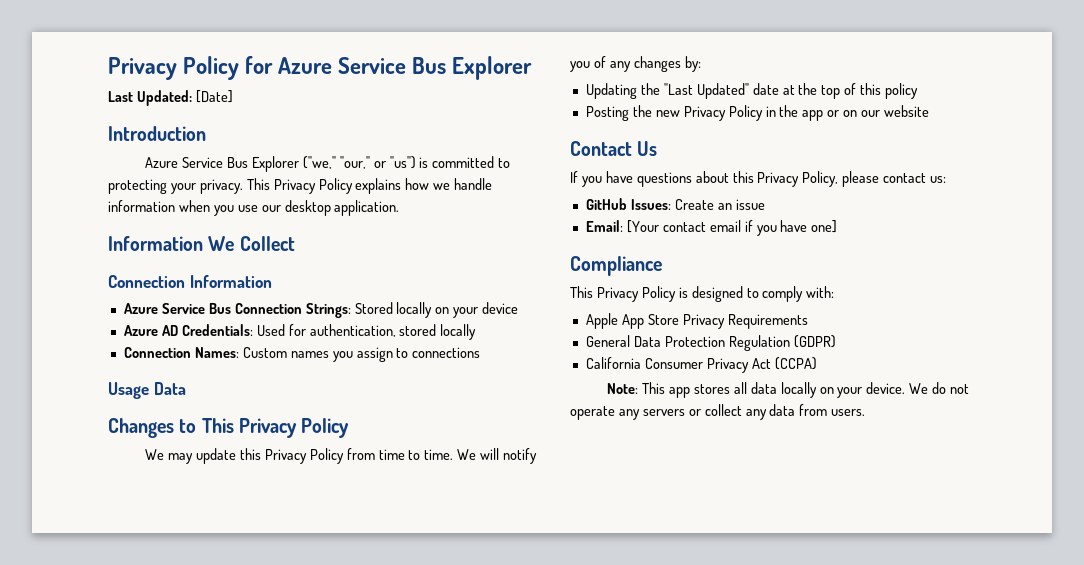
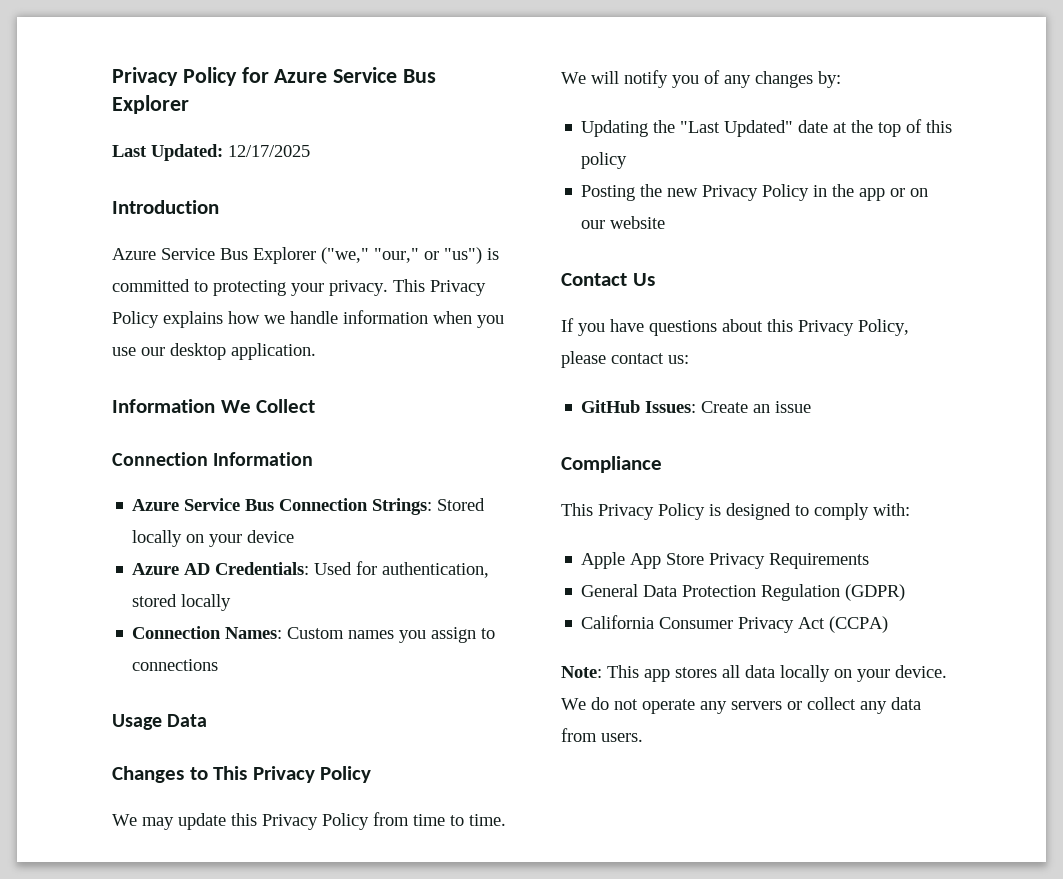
[195,90,233,103] [Date] -> [228,145,310,157] 12/17/2025
[585,220,838,236] // Email: [Your contact email if you have one] -> (812, 407) none

